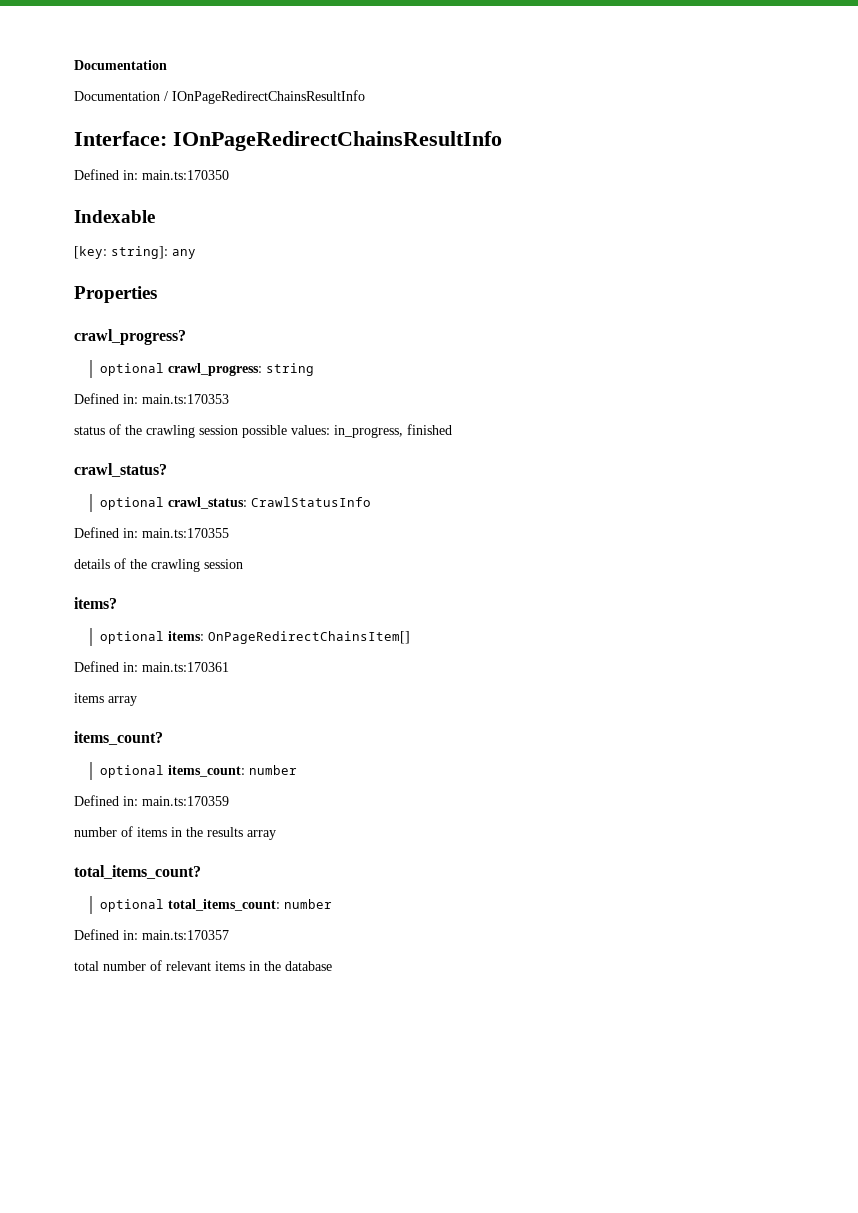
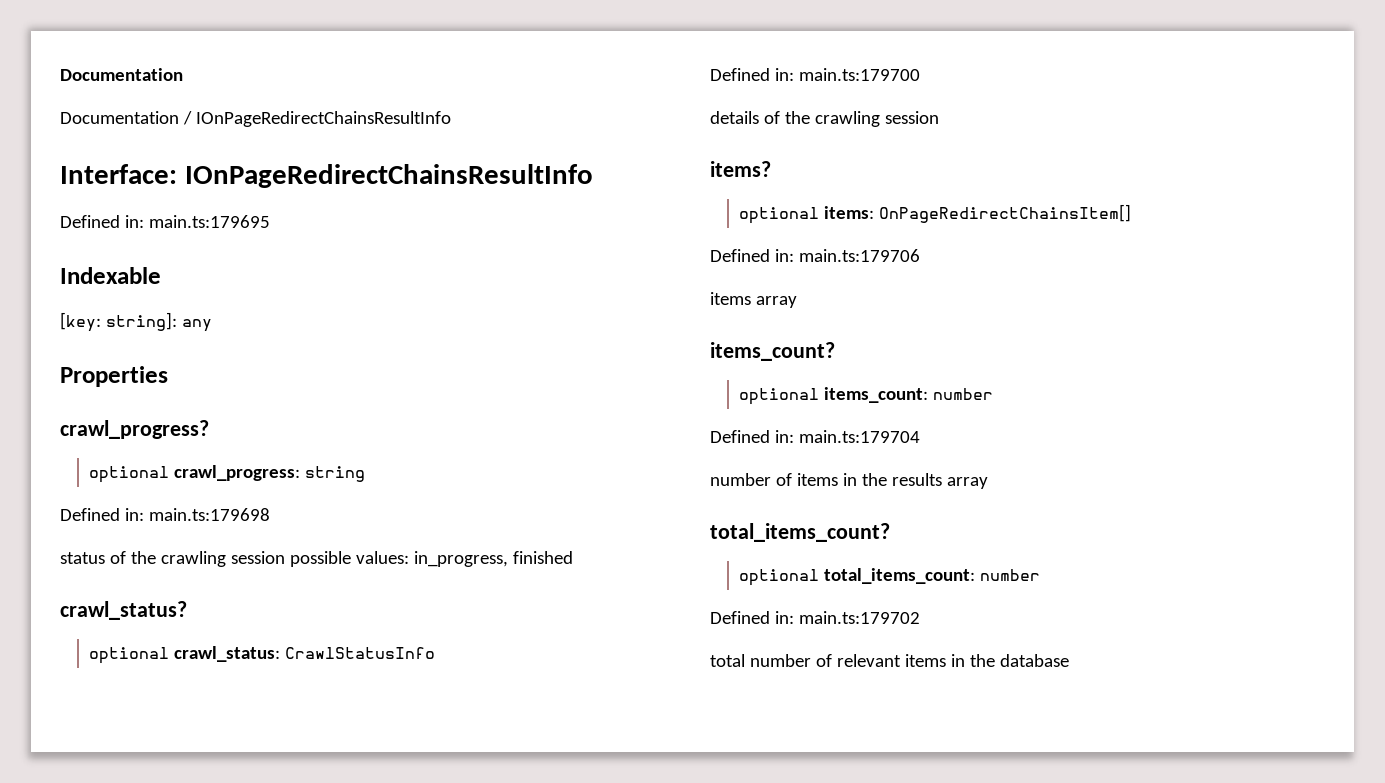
[142,170,229,180] main.ts:170350 -> [148,215,270,228] main.ts:179695
[142,394,229,404] main.ts:170353 -> [148,508,270,521] main.ts:179698
[142,528,229,538] main.ts:170355 -> [798,68,920,81] main.ts:179700
[142,662,229,672] main.ts:170361 -> [798,249,920,262] main.ts:179706
[142,796,229,806] main.ts:170359 -> [798,430,920,443] main.ts:179704
[142,930,229,940] main.ts:170357 -> [798,611,920,624] main.ts:179702

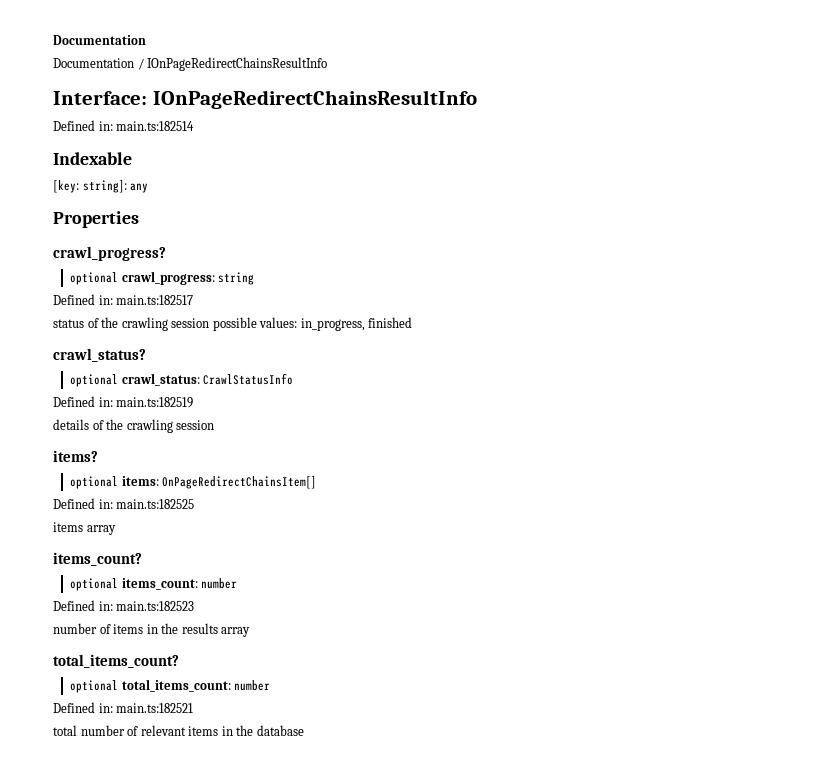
[148,215,270,228] main.ts:179695 -> [116,121,195,131] main.ts:182514
[148,508,270,521] main.ts:179698 -> [116,295,194,305] main.ts:182517
[798,68,920,81] main.ts:179700 -> [116,397,194,408] main.ts:182519
[798,249,920,262] main.ts:179706 -> [116,499,195,509] main.ts:182525
[798,430,920,443] main.ts:179704 -> [116,601,195,611] main.ts:182523
[798,611,920,624] main.ts:179702 -> [116,703,194,713] main.ts:182521

